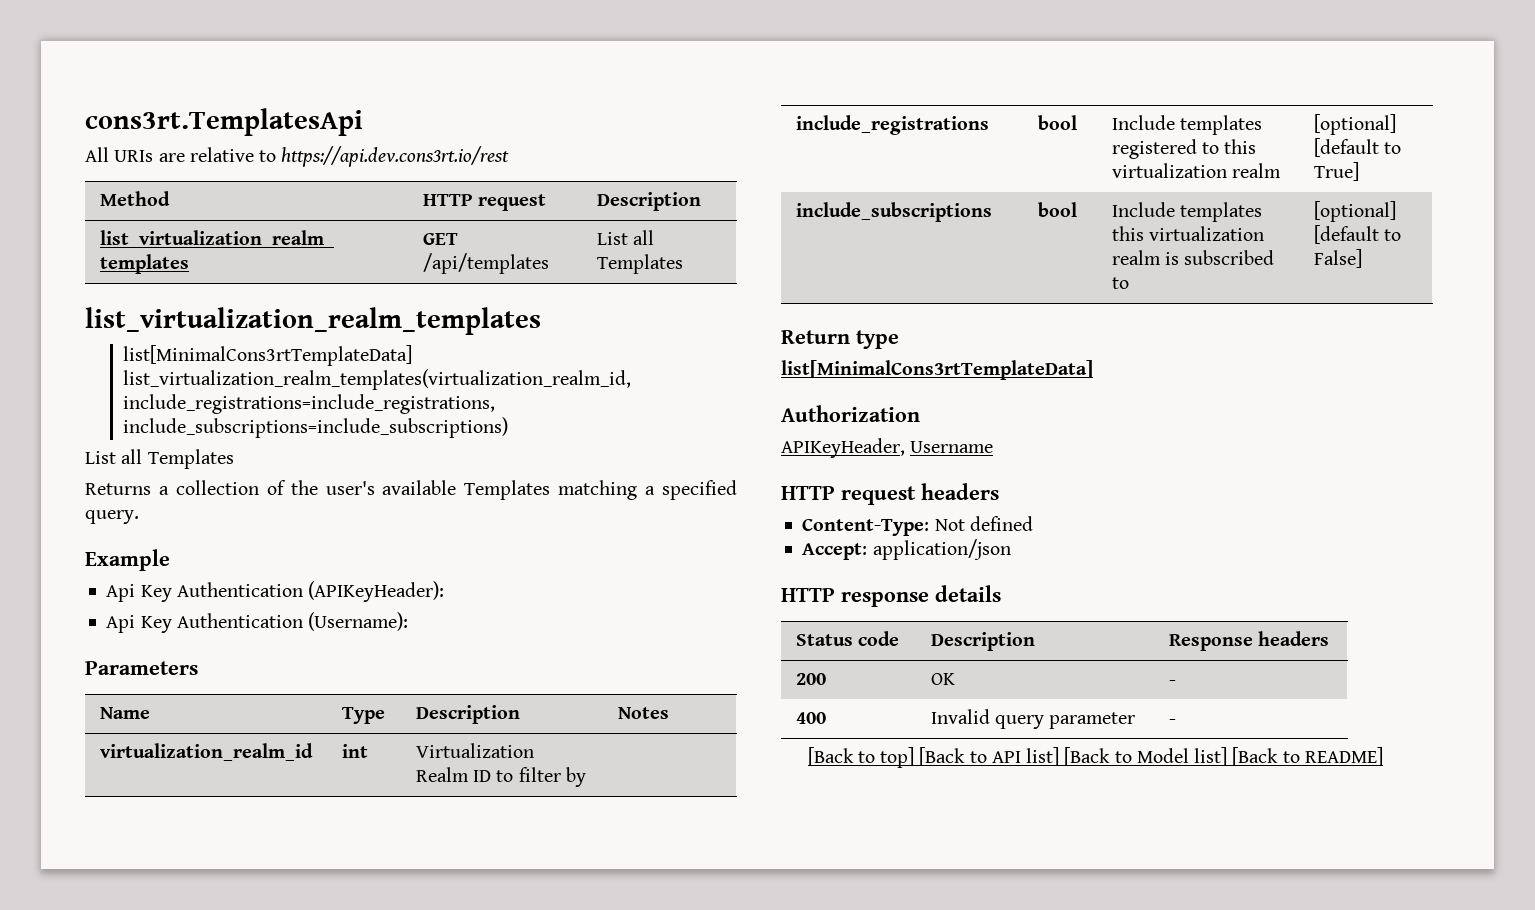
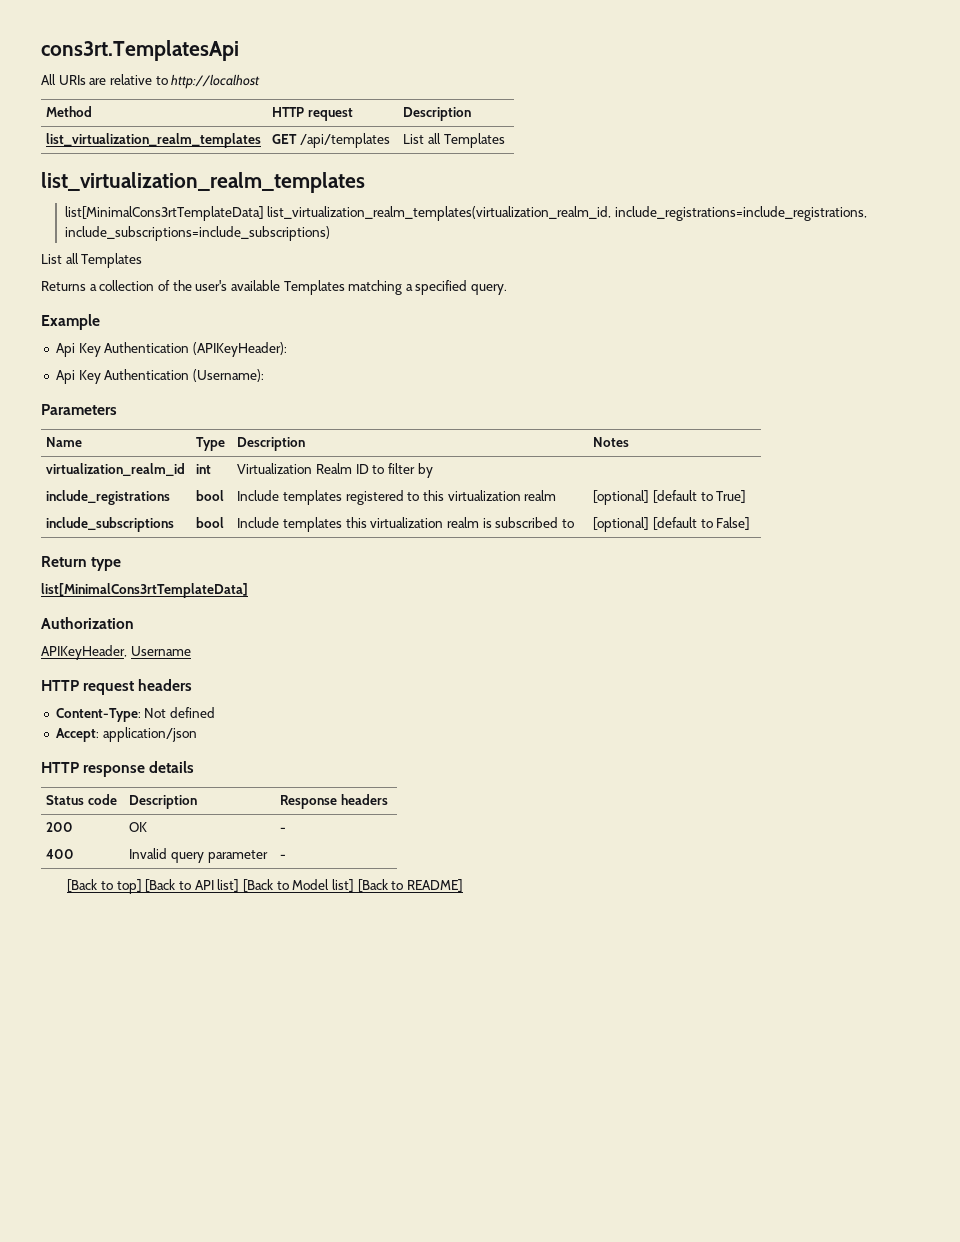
[281,146,510,167] https://api.dev.cons3rt.io/rest -> [171,74,261,89] http://localhost

